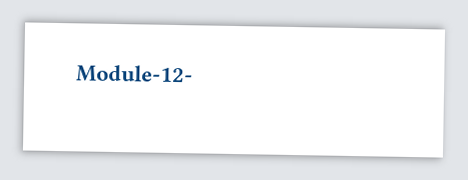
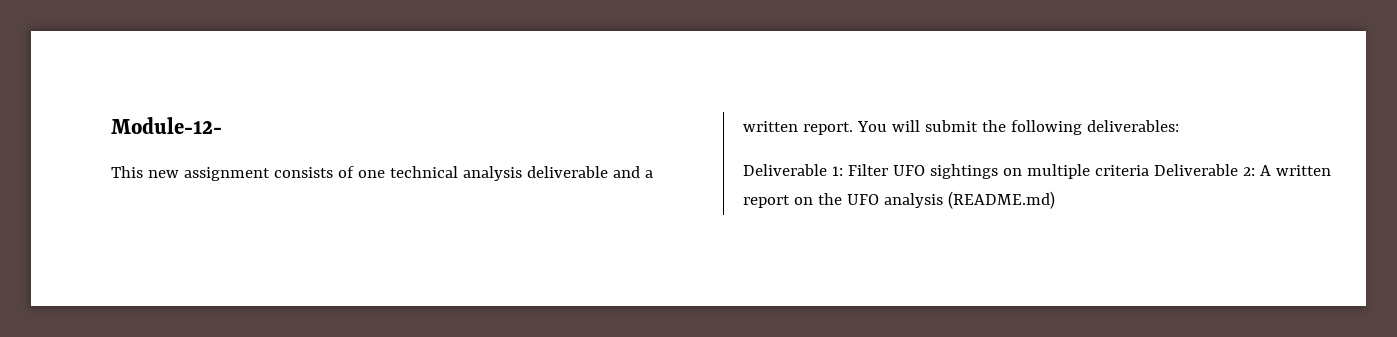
(193, 74) none -> [111,166,653,181] [743,120,1179,135] [743,164,1331,179] [743,191,1055,209] // This new assignment consists of one technical analysis deliverable and a written report. You will submit the following deliverables: // Deliverable 1: Filter UFO sightings on multiple criteria Deliverable 2: A written report on the UFO analysis (README.md)

